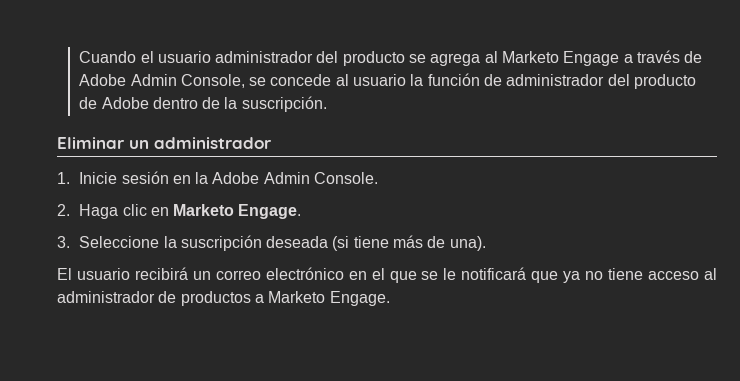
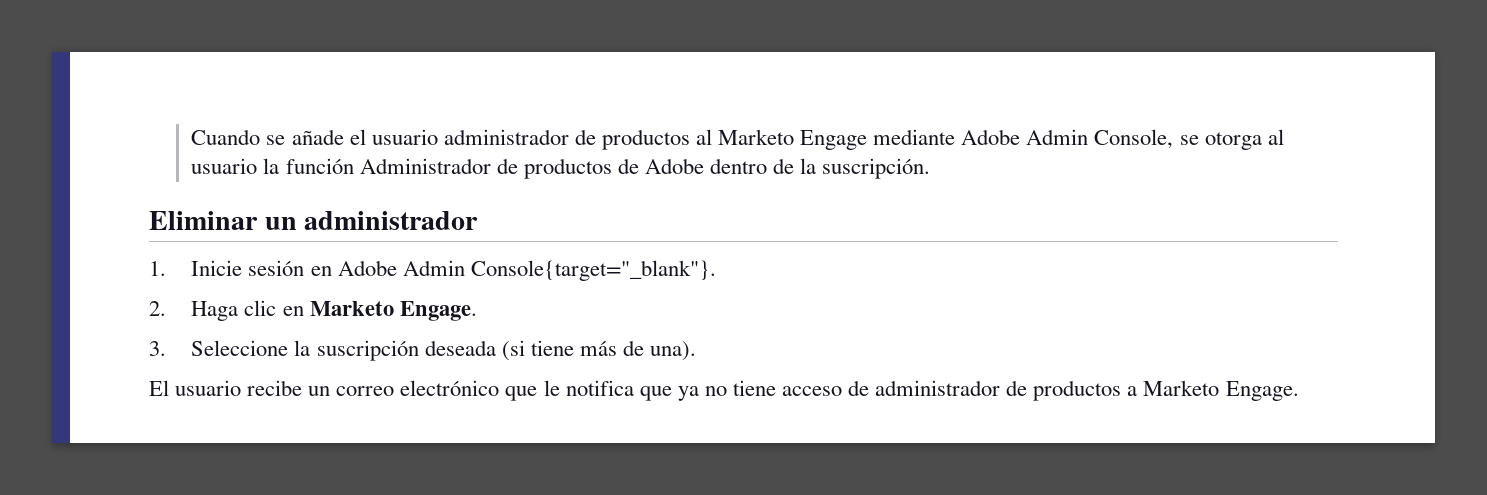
(137, 57) none -> [266,129,344,145] se añade
[316,50,703,66] del producto se agrega al Marketo Engage a través de -> [574,129,956,150] de productos al Marketo Engage mediante
[270,74,332,86] concede -> [1204,132,1262,150] otorga
[484,74,697,89] de administrador del producto -> [359,158,612,179] Administrador de productos
[195,172,379,184] la Adobe Admin Console. -> [337,260,716,281] Adobe Admin Console{target="_blank"}.
[134,267,188,280] recibirá -> [247,380,303,396] recibe
[348,267,527,283] en el que se le notificará -> [505,380,634,401] que le notifica
[704,268,718,280] al -> [848,380,870,396] de

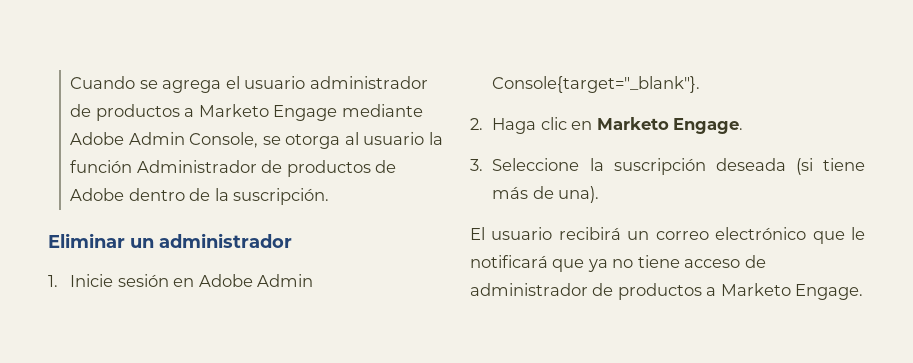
[291,129,344,145] añade -> [162,80,222,93] agrega
[695,129,712,145] al -> [184,108,195,117] a
[247,380,303,396] recibe -> [558,227,621,240] recibirá
[565,380,634,396] notifica -> [470,255,548,268] notificará

